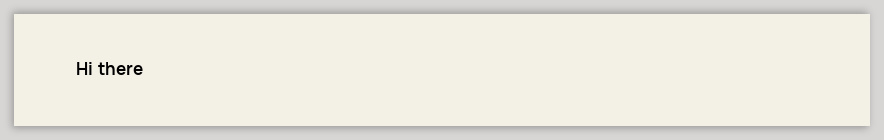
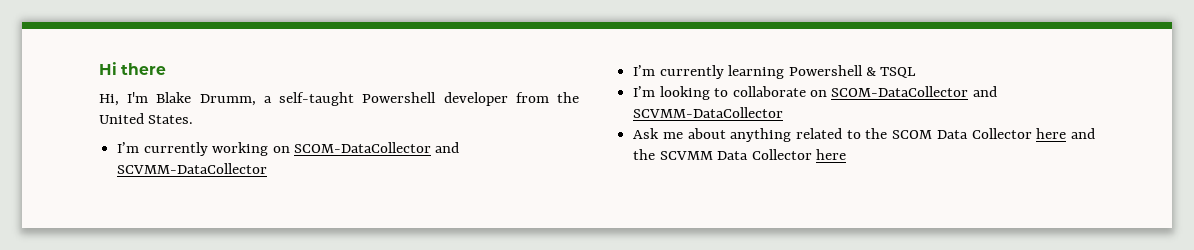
(143, 68) none -> [99,92,579,106] [99,113,194,124] [117,142,460,156] [117,163,268,174] [633,65,917,79] [633,86,997,100] [633,107,784,118] [633,128,1095,142] [633,149,846,160] // Hi, I'm Blake Drumm, a self-taught Powershell developer from the United States. // I’m currently working on SCOM-DataCollector and SCVMM-DataCollector // I’m currently learning Powershell & TSQL // I’m looking to collaborate on SCOM-DataCollector and SCVMM-DataCollector // Ask me about anything related to the SCOM Data Collector here and the SCVMM Data Collector here

